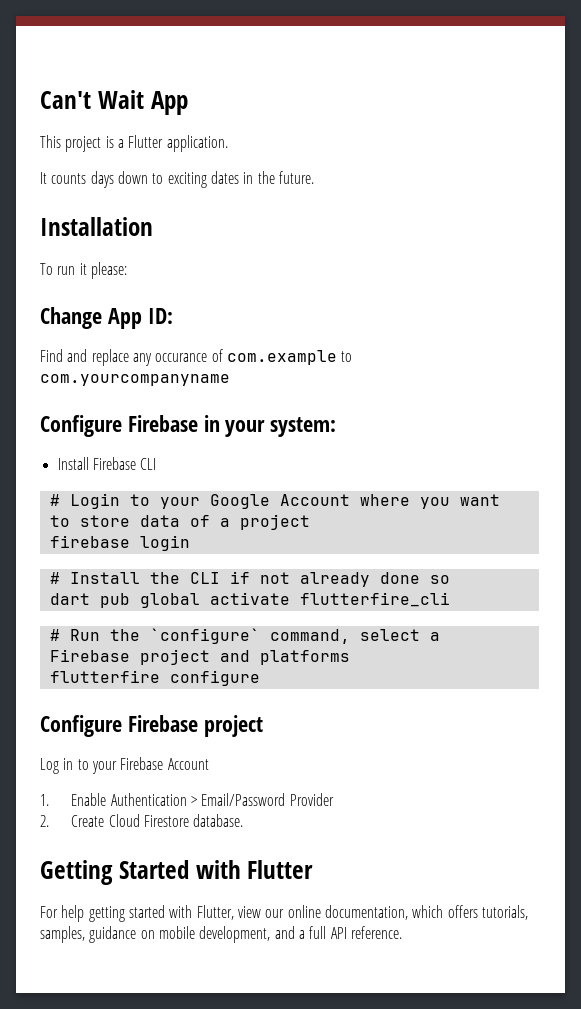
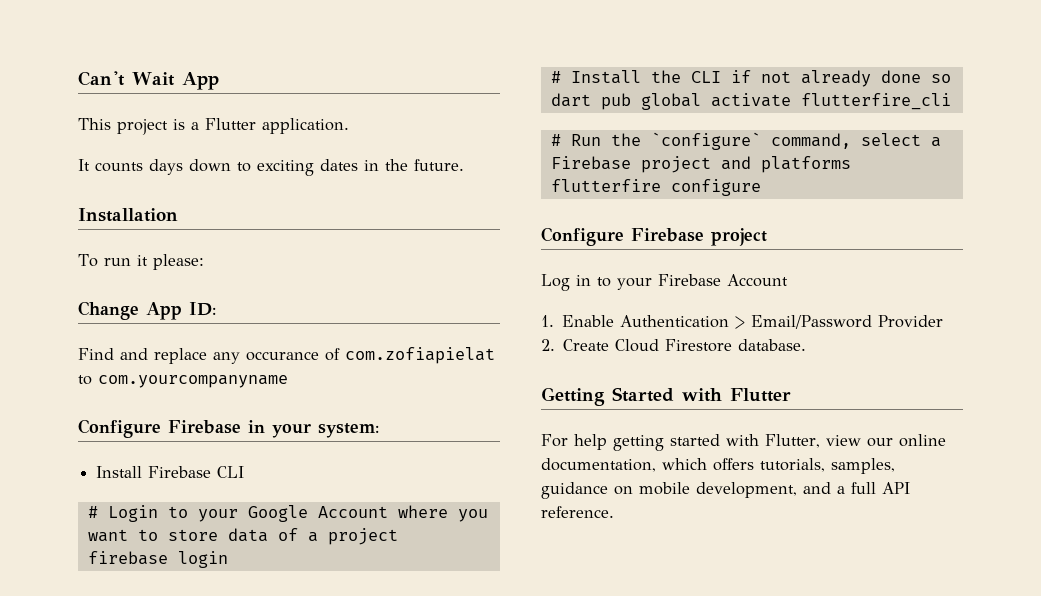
[226,350,337,365] com.example -> [345,347,495,364] com.zofiapielat

